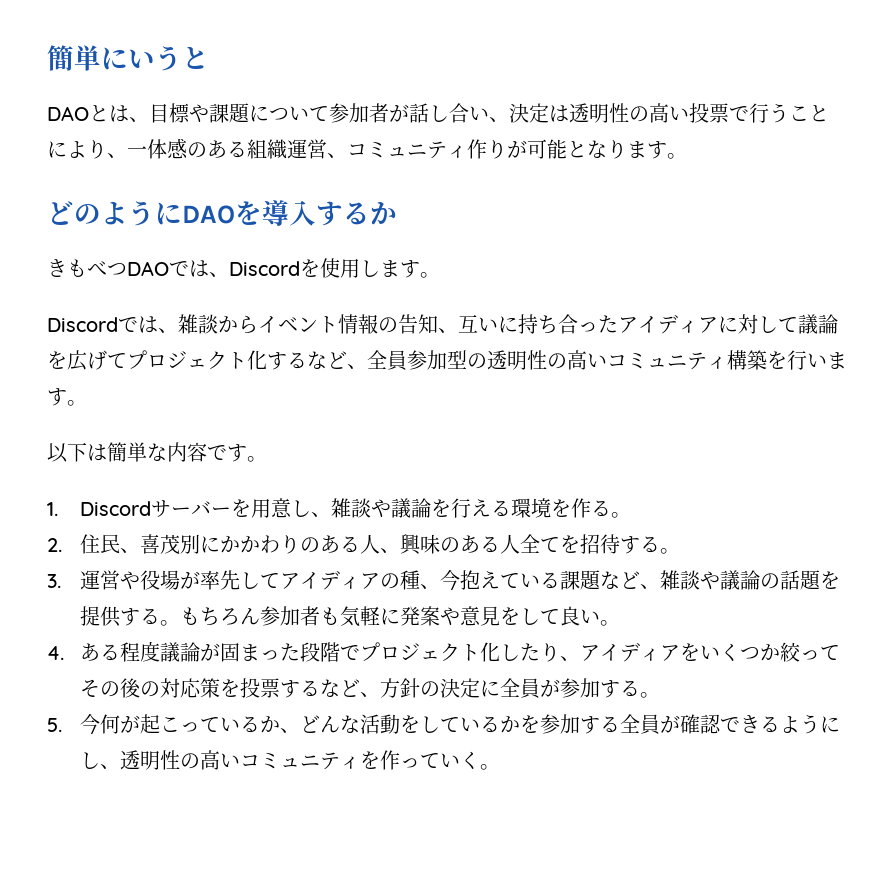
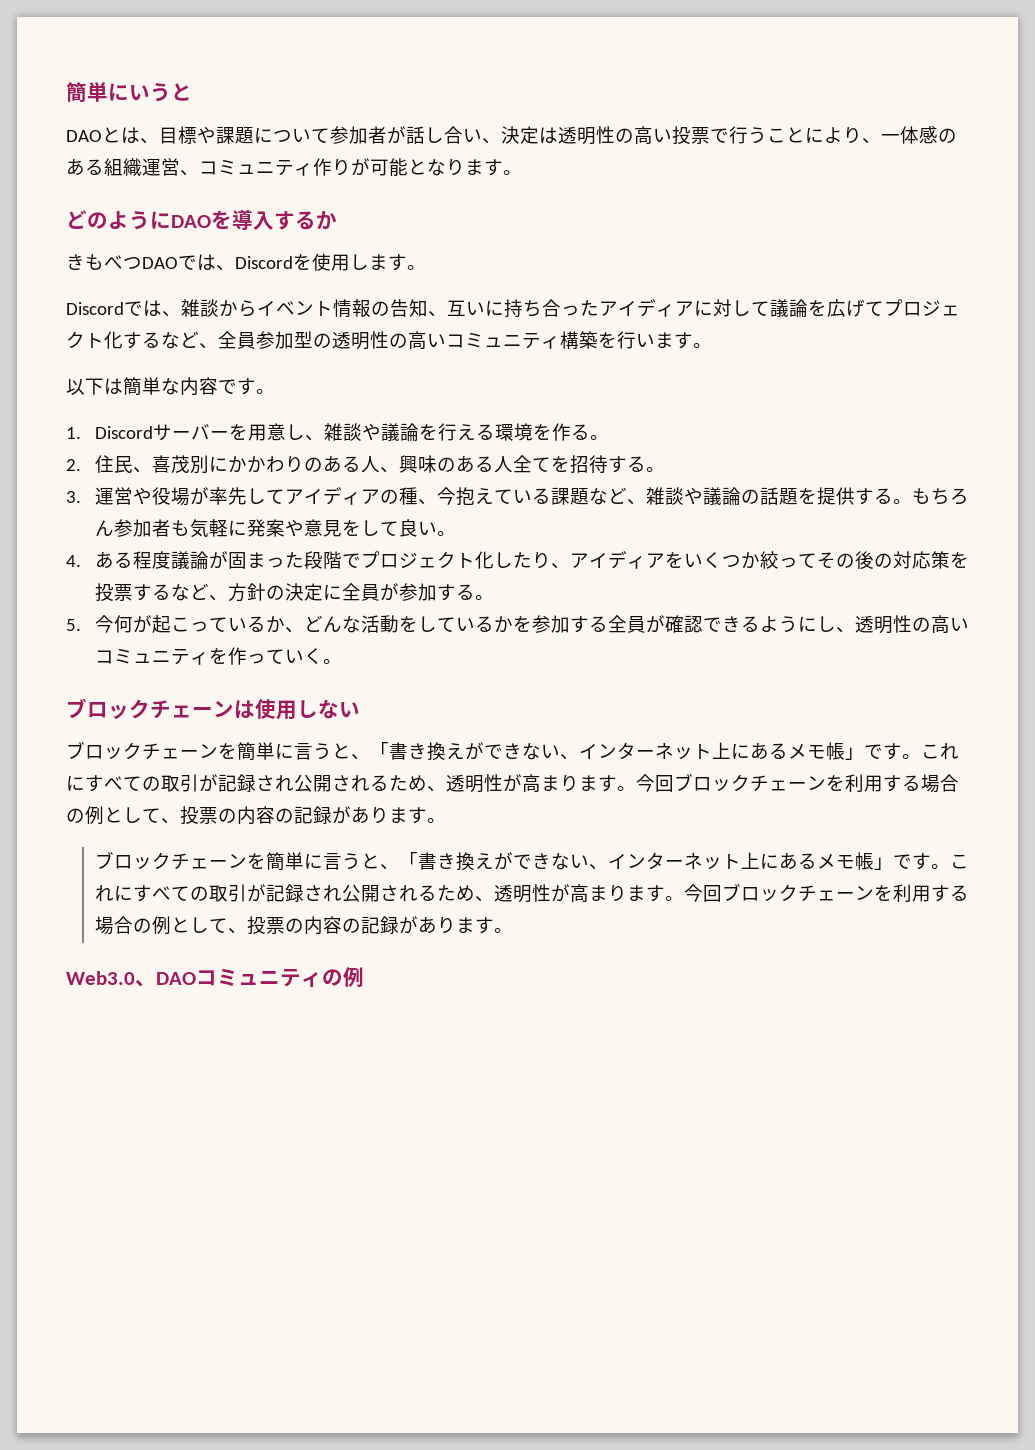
(500, 767) none -> [66,698,360,720] [66,741,959,761] [66,773,959,793] [66,806,446,825] [94,851,969,871] [94,883,969,903] [94,916,513,935] [66,967,364,987] // ブロックチェーンは使用しない // ブロックチェーンを簡単に言うと、「書き換えができない、インターネット上にあるメモ帳」です。これにすべての取引が記録され公開されるため、透明性が高まります。今回ブロックチェーンを利用する場合の例として、投票の内容の記録があります。 // ブロックチェーンを簡単に言うと、「書き換えができない、インターネット上にあるメモ帳」です。これにすべての取引が記録され公開されるため、透明性が高まります。今回ブロックチェーンを利用する場合の例として、投票の内容の記録があります。 // Web3.0、DAOコミュニティの例

